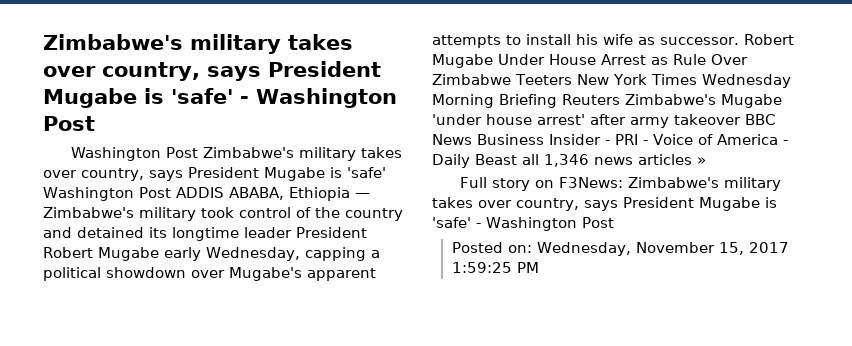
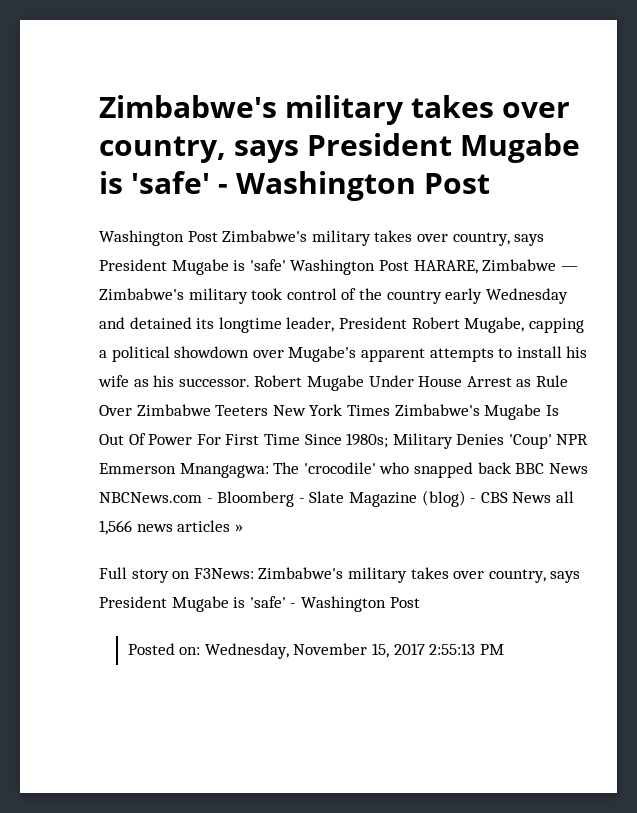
[175,187,350,201] ADDIS ABABA, Ethiopia -> [413,259,557,274] HARARE, Zimbabwe
(403, 214) none -> [445,288,568,304] early Wednesday
[244,227,292,238] leader -> [286,317,335,332] leader,
[98,247,300,261] Mugabe early Wednesday, -> [464,317,525,333] Mugabe,
(655, 41) none -> [153,375,175,387] his
[701,74,791,88] [432,94,782,108] [432,114,775,128] [432,134,788,145] [432,154,589,168] Wednesday Morning Briefing Reuters Zimbabwe's Mugabe 'under house arrest' after army takeover BBC News Business Insider - PRI - Voice of America - Daily Beast all 1,346 -> [394,404,559,420] [99,433,589,449] [99,462,588,478] [99,490,574,507] [99,520,132,535] Zimbabwe's Mugabe Is Out Of Power For First Time Since 1980s; Military Denies 'Coup' NPR Emmerson Mnangagwa: The 'crocodile' who snapped back BBC News NBCNews.com - Bloomberg - Slate Magazine (blog) - CBS News all 1,566
[451,262,512,273] 1:59:25 -> [429,643,476,655] 2:55:13

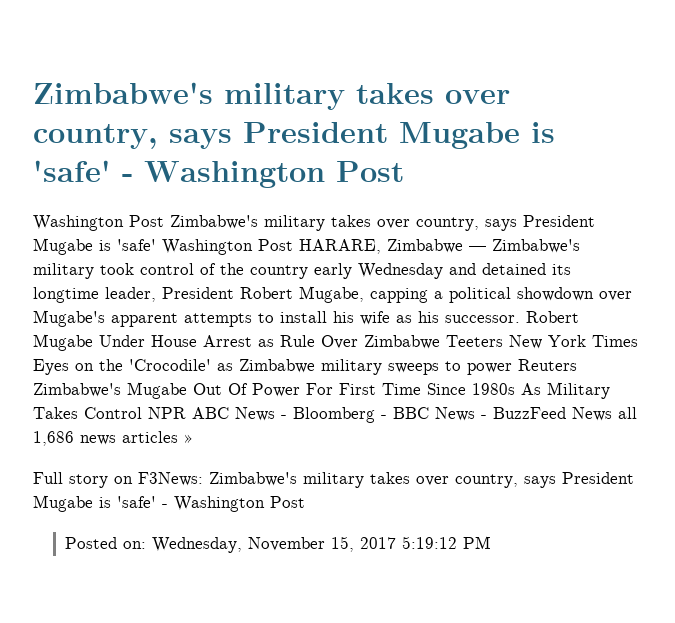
(390, 410) none -> [33,359,577,375] Eyes on the 'Crocodile' as Zimbabwe military sweeps to power Reuters
[545,405,559,416] Is -> (187, 390) none
[346,433,589,449] [99,462,588,478] [99,490,508,507] 1980s; Military Denies 'Coup' NPR Emmerson Mnangagwa: The 'crocodile' who snapped back BBC News NBCNews.com - Bloomberg - Slate Magazine (blog) - CBS -> [472,382,610,399] [33,407,566,423] 1980s As Military Takes Control NPR ABC News - Bloomberg - BBC News - BuzzFeed
[99,520,132,535] 1,566 -> [33,431,74,446] 1,686
[429,643,476,655] 2:55:13 -> [401,536,457,549] 5:19:12

